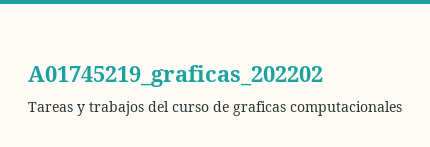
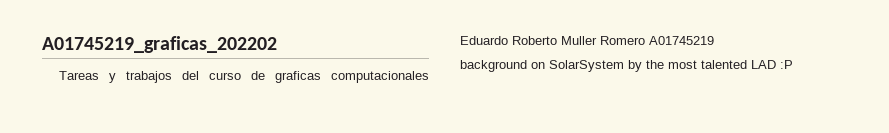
(402, 108) none -> [460,36,714,45] [460,60,793,72] Eduardo Roberto Muller Romero A01745219 // background on SolarSystem by the most talented LAD :P

